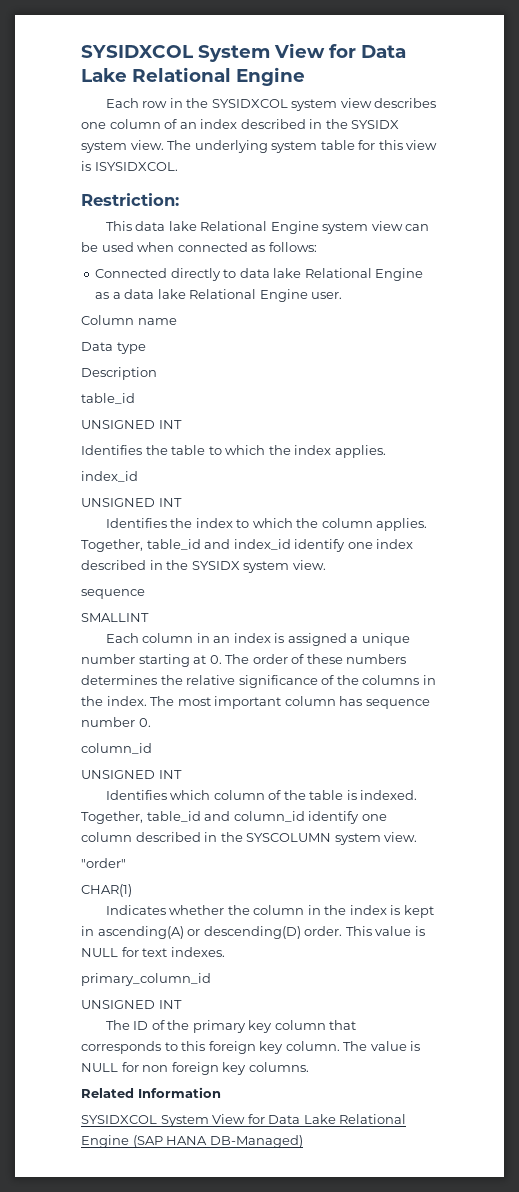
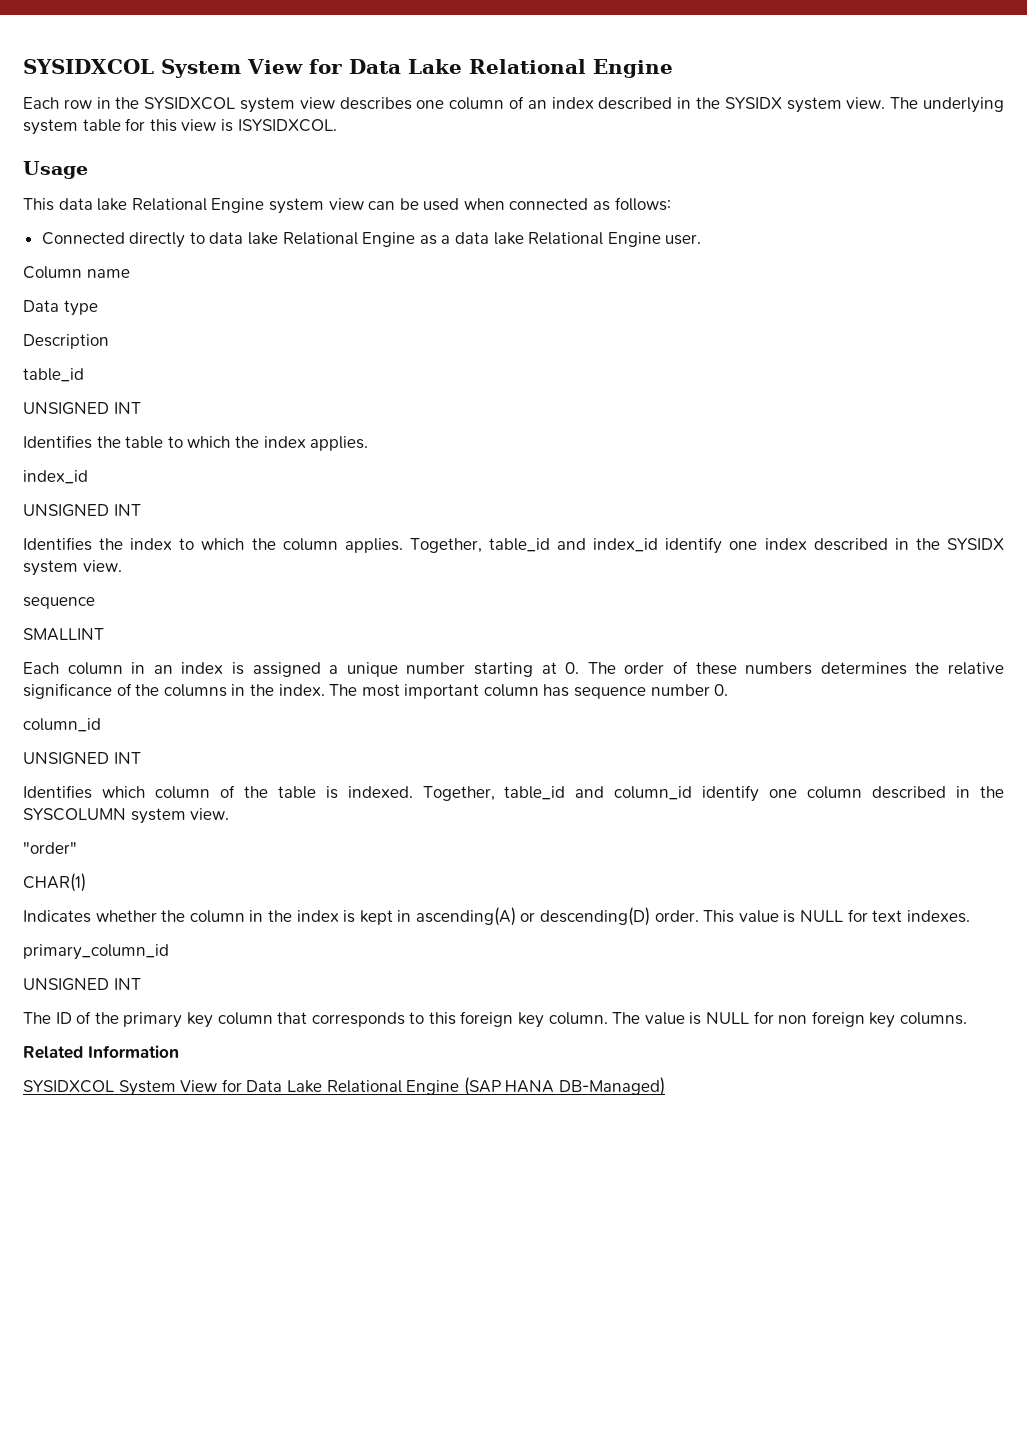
[81,193,179,206] Restriction: -> [23,161,88,179] Usage

